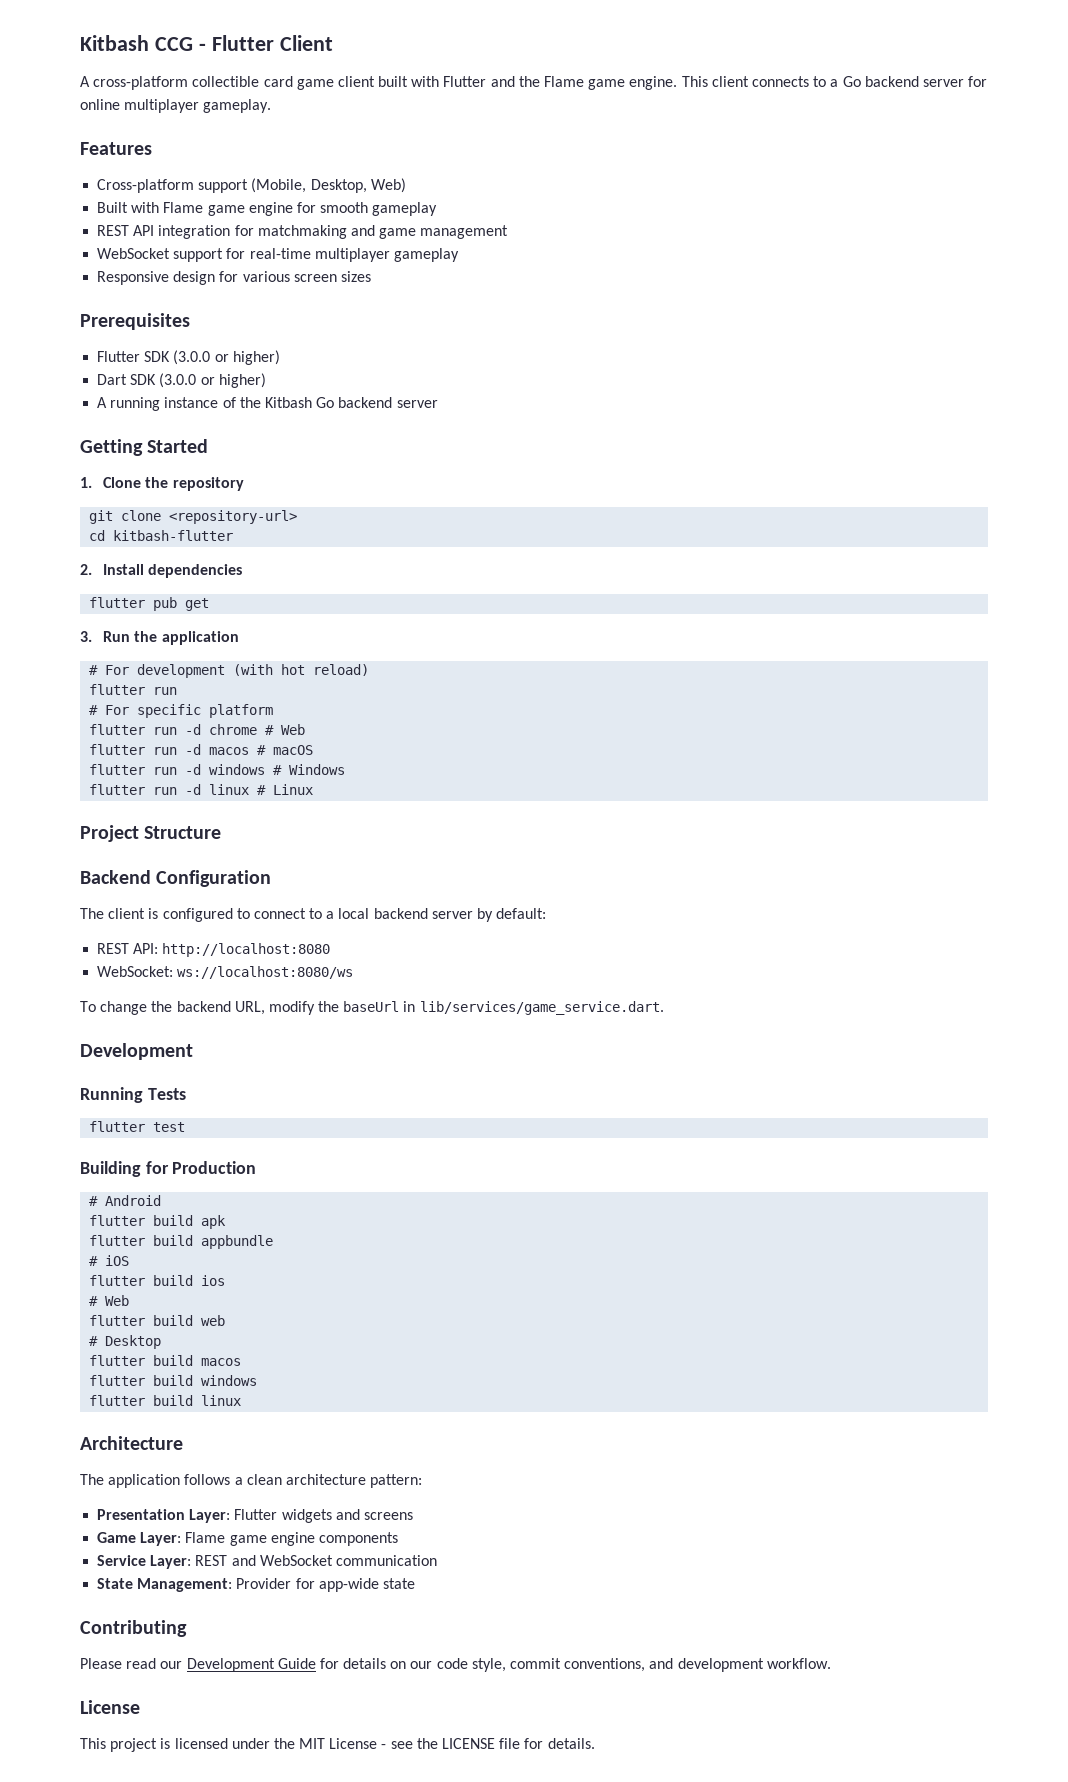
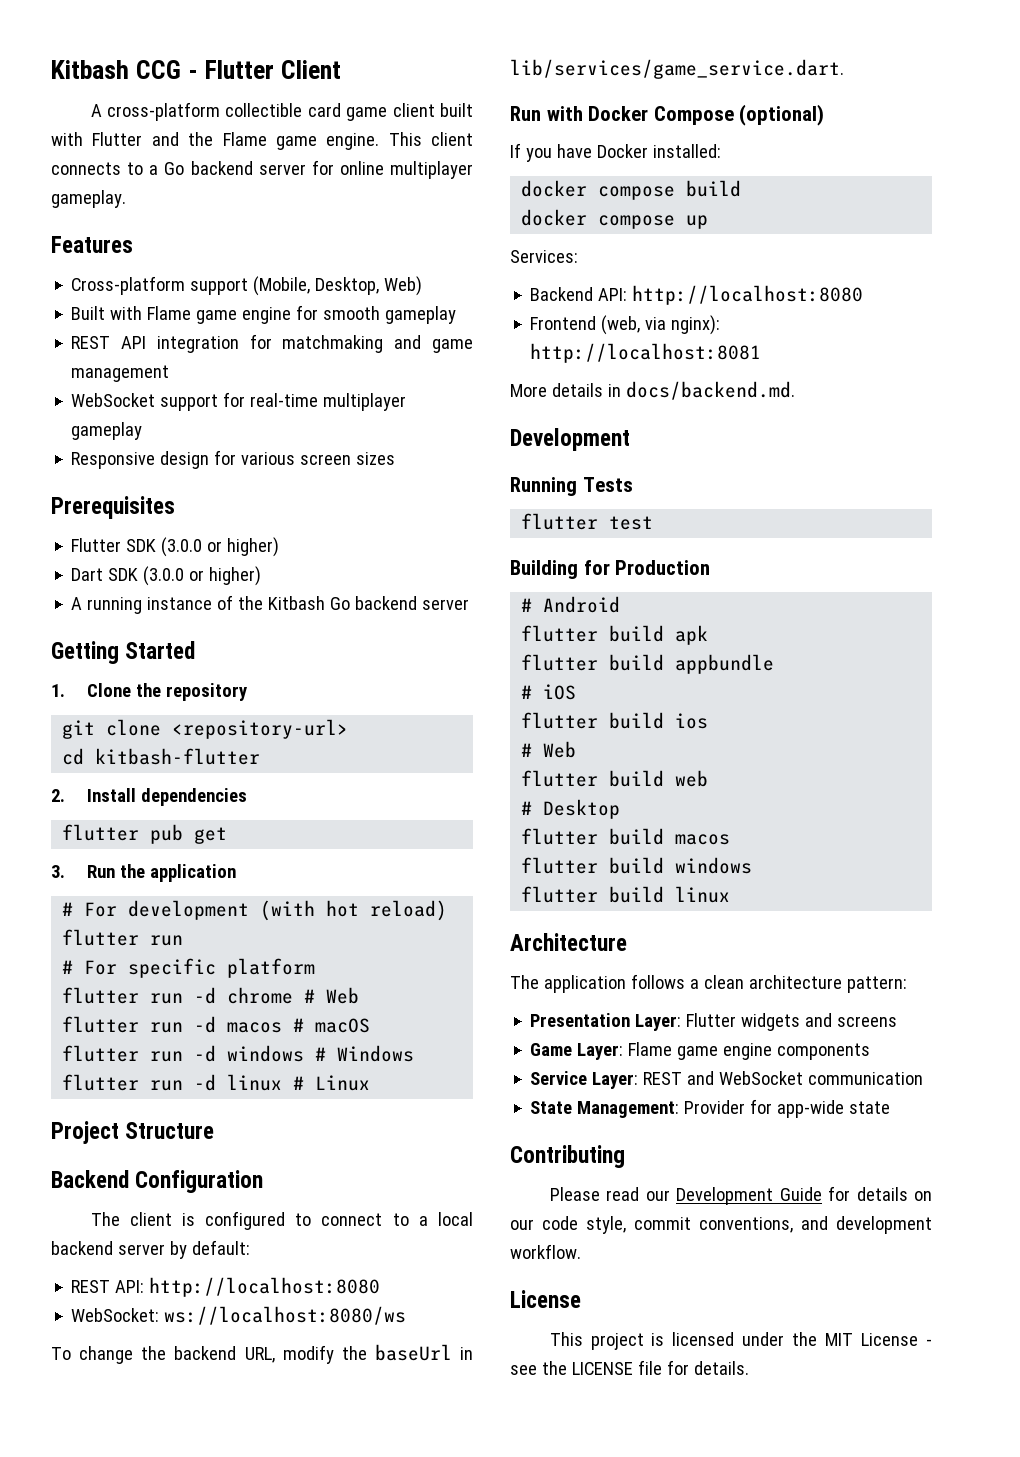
(664, 1008) none -> [510,104,825,126] [510,143,721,162] [521,180,742,200] [521,209,709,229] [510,250,578,263] [530,285,864,305] [530,315,721,335] [530,343,762,363] [510,381,795,400] // Run with Docker Compose (optional) // If you have Docker installed: // docker compose build // docker compose up // Services: // Backend API: http://localhost:8080 // Frontend (web, via nginx): http://localhost:8081 // More details in docs/backend.md.

